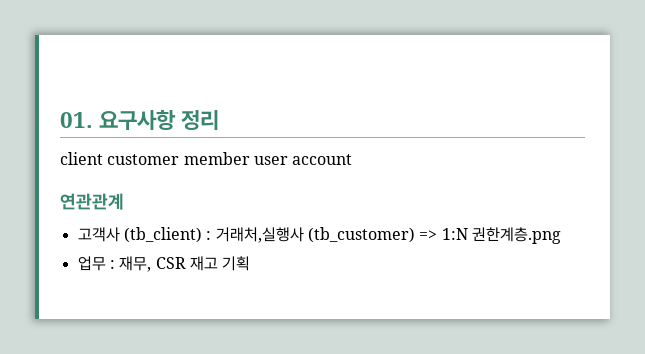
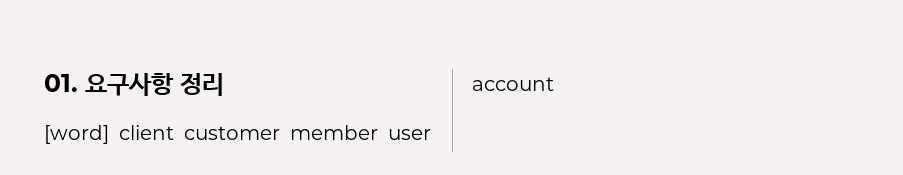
(220, 120) none -> [44,125,109,144] [word]
[60,193,124,210] [77,227,561,244] [77,256,251,272] // 연관관계 // 고객사 (tb_client) : 거래처,실행사 (tb_customer) => 1:N 권한계층.png // 업무 : 재무, CSR 재고 기획 -> (554, 84) none

